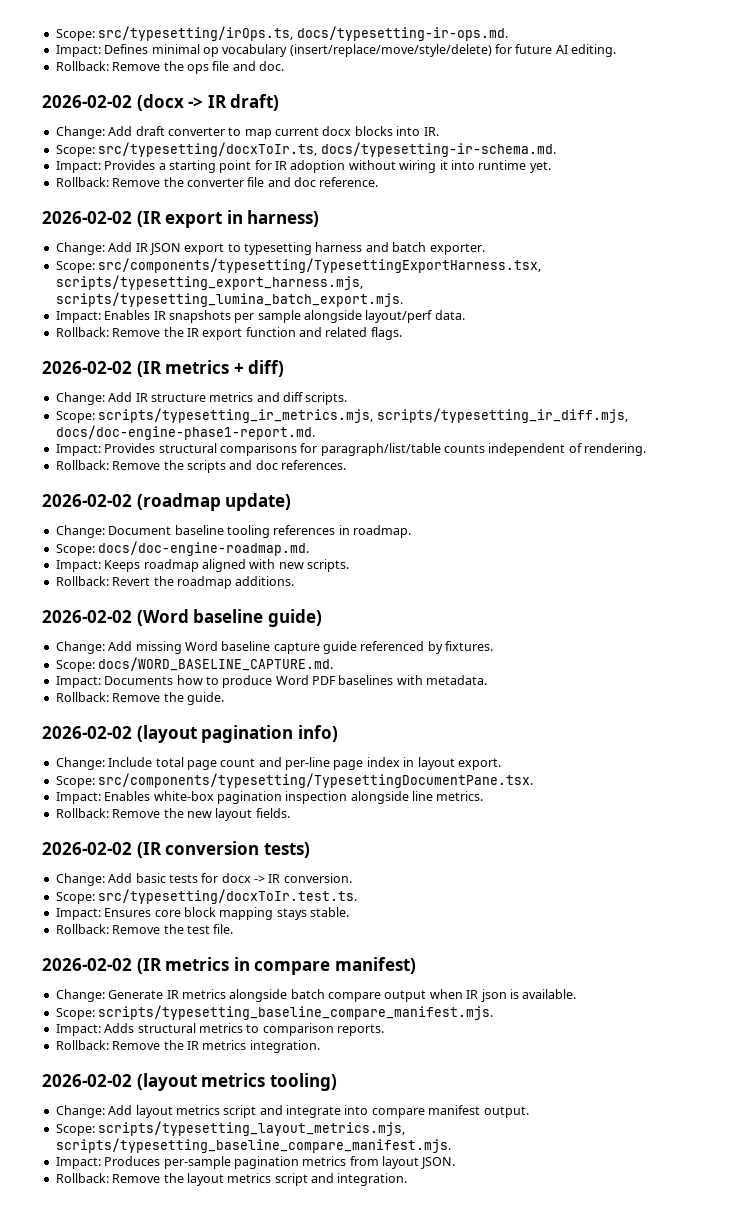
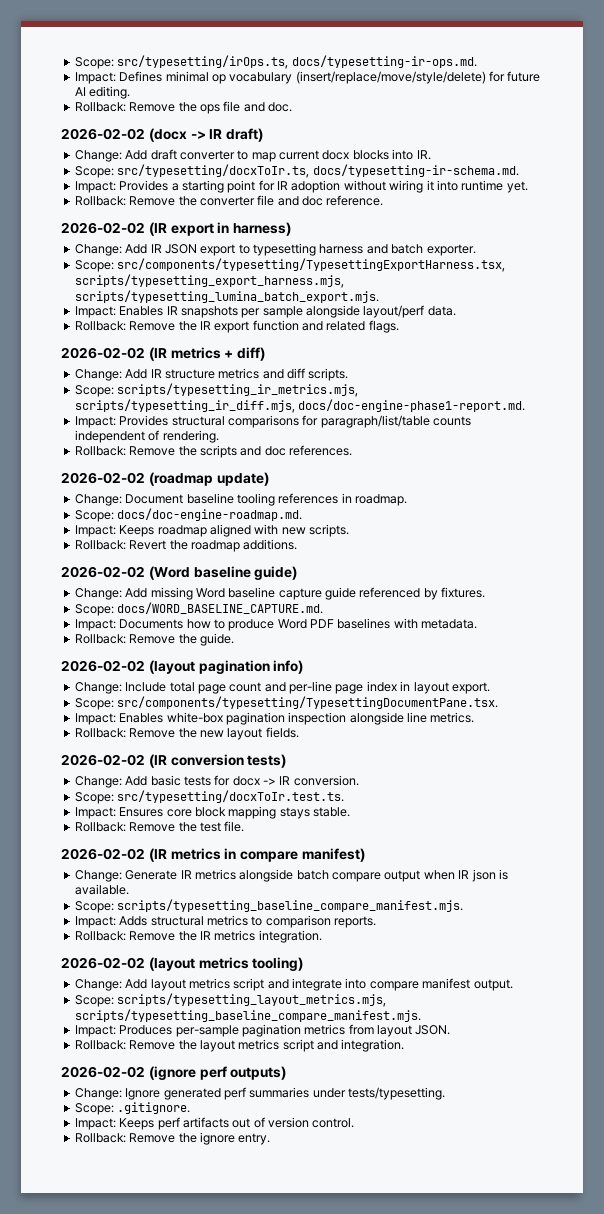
(408, 1179) none -> [61,1066,287,1080] [74,1087,445,1100] [74,1102,191,1115] [74,1117,355,1130] [74,1132,271,1145] // 2026-02-02 (ignore perf outputs) // Change: Ignore generated perf summaries under tests/typesetting. // Scope: .gitignore. // Impact: Keeps perf artifacts out of version control. // Rollback: Remove the ignore entry.

